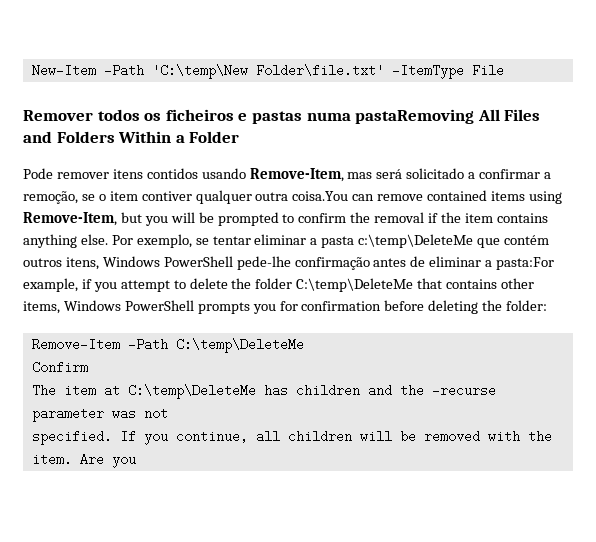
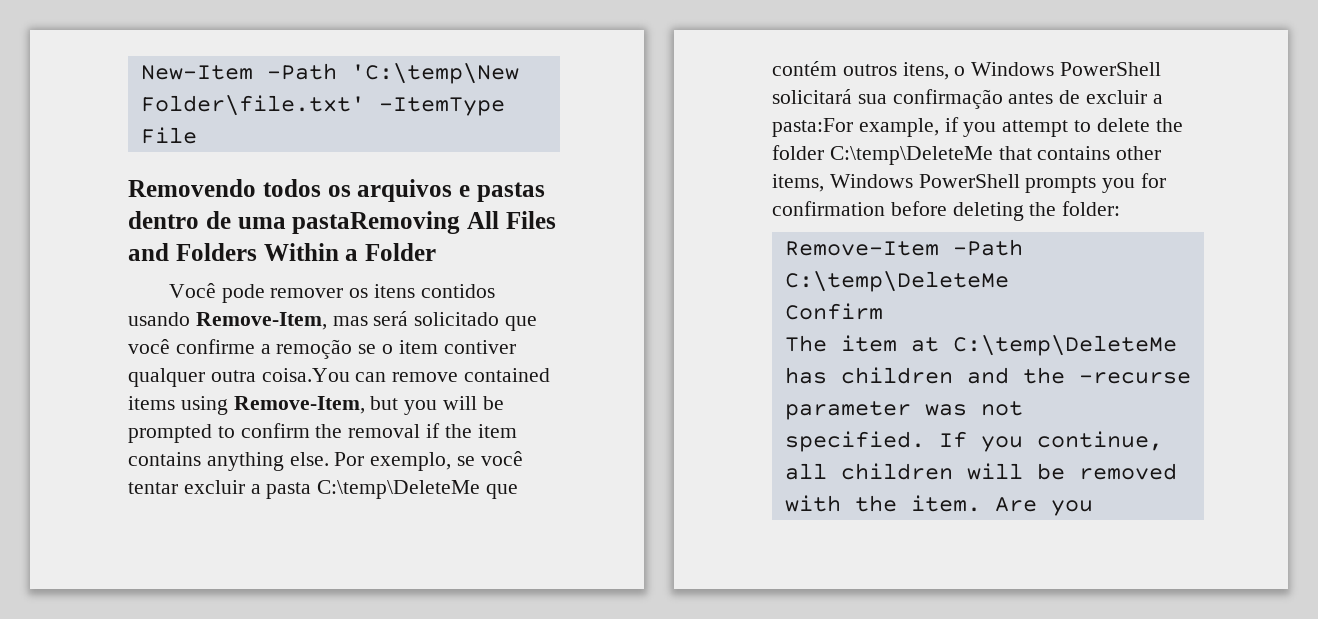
[23,110,93,121] Remover -> [128,179,256,197] Removendo
[165,109,234,121] ficheiros -> [357,179,453,202] arquivos
[306,112,351,121] numa -> [128,211,286,229] dentro de uma
[23,168,109,179] Pode remover -> [168,283,369,303] Você pode remover os
[468,169,552,179] [23,191,78,204] a confirmar a remoção, -> [505,316,538,331] [128,339,353,359] que você confirme a remoção
[212,234,307,245] tentar eliminar -> [480,451,523,466] [128,480,245,494] você tentar excluir
[358,234,474,248] c:\temp\DeleteMe -> [317,480,481,499] C:\temp\DeleteMe
[102,256,291,270] Windows PowerShell pede-lhe -> [954,62,1162,76] [772,89,887,104] o Windows PowerShell solicitará sua
[429,256,482,267] eliminar -> [1086,90,1148,104] excluir

